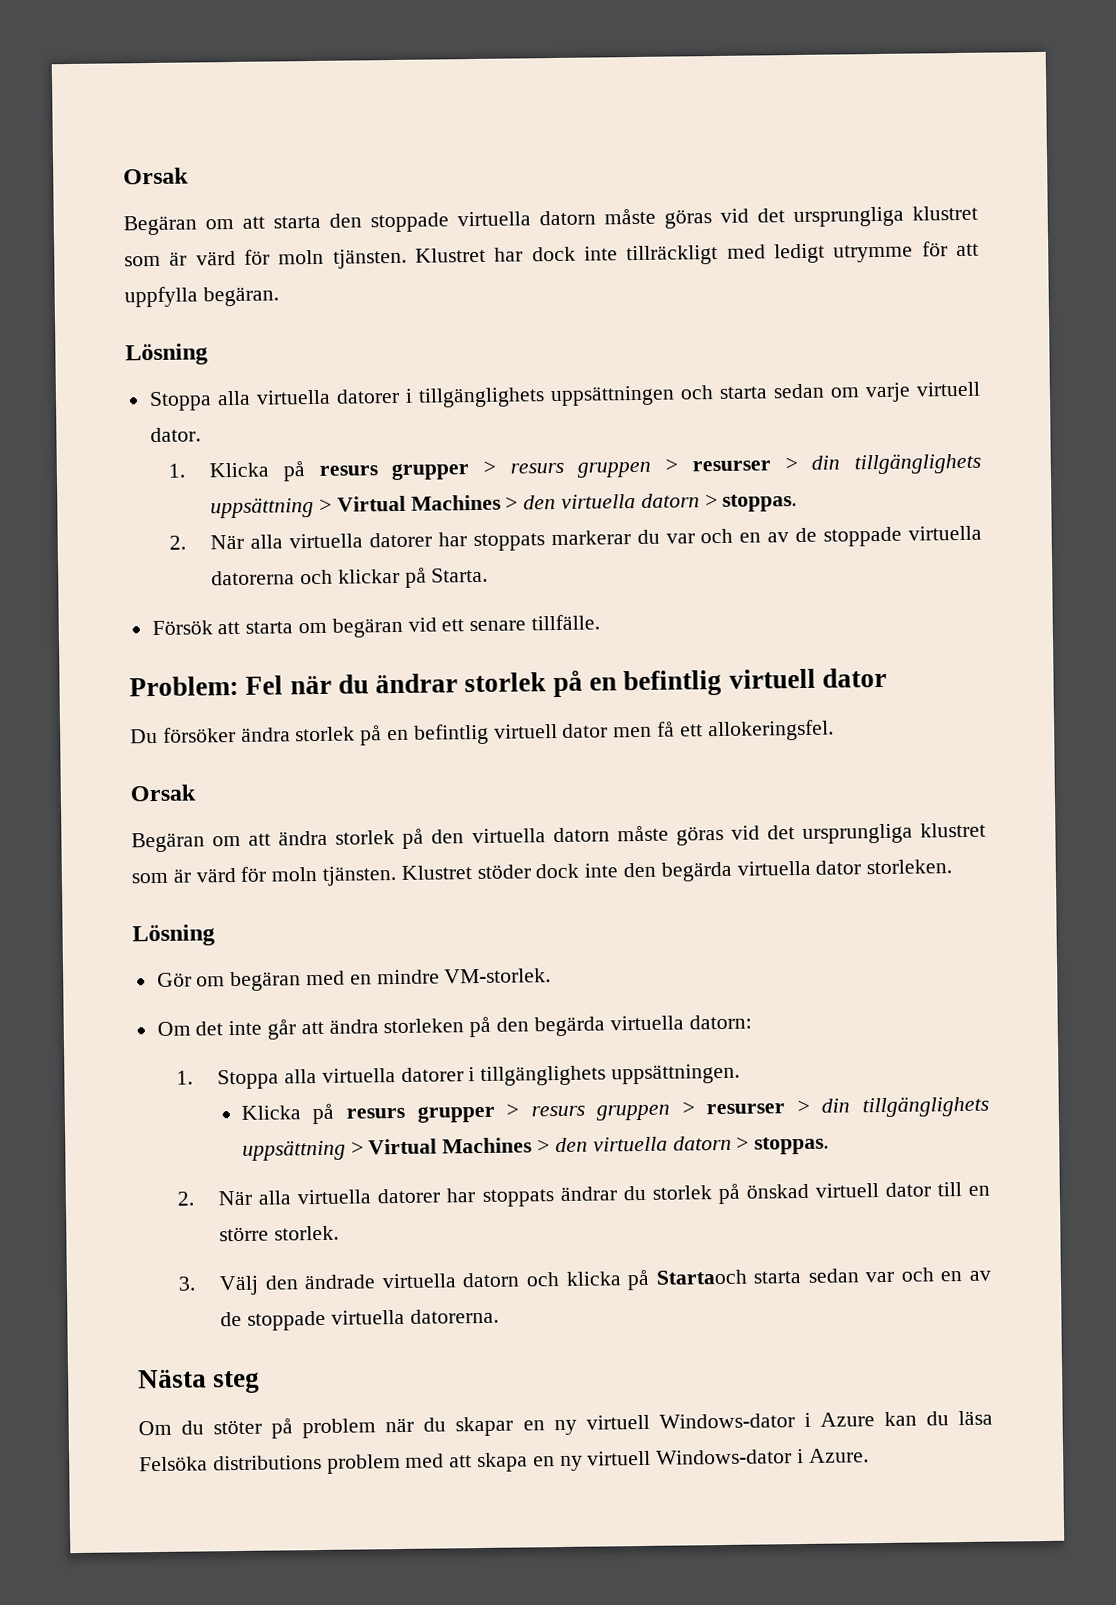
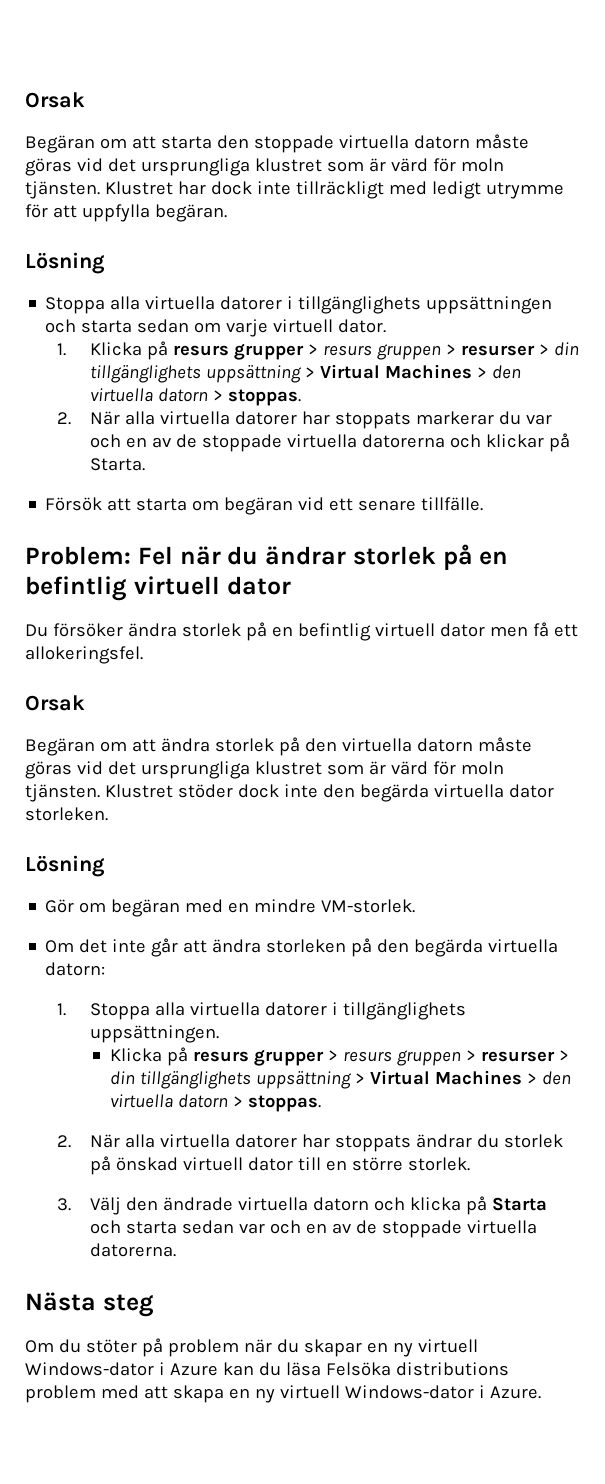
[655,1269,747,1285] Startaoch -> [491,1197,547,1211] [89,1220,121,1234] Starta och

